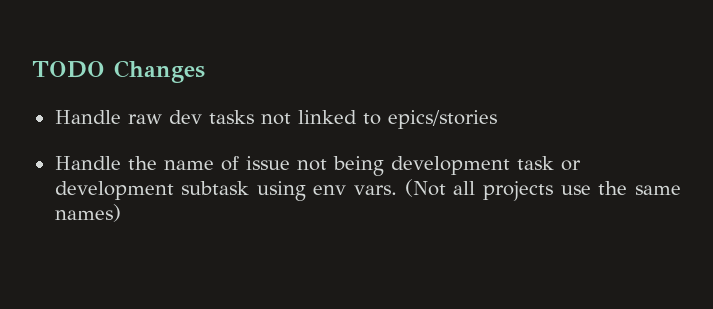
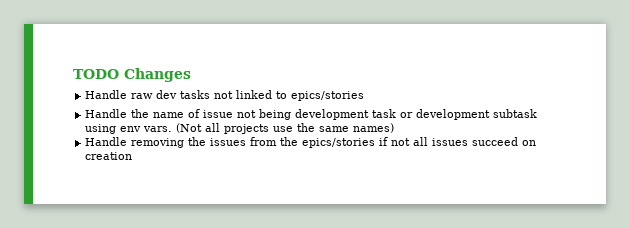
(121, 213) none -> [85,137,537,148] [85,152,133,160] // Handle removing the issues from the epics/stories if not all issues succeed on creation

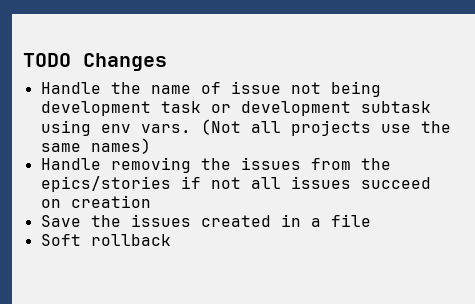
[85,90,365,101] // Handle raw dev tasks not linked to epics/stories -> (167, 62) none
(133, 156) none -> [40,214,371,227] [40,234,171,246] // Save the issues created in a file // Soft rollback

